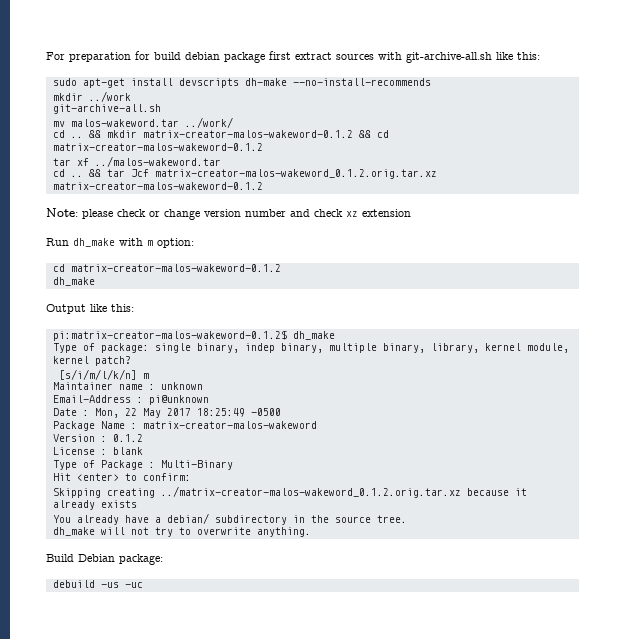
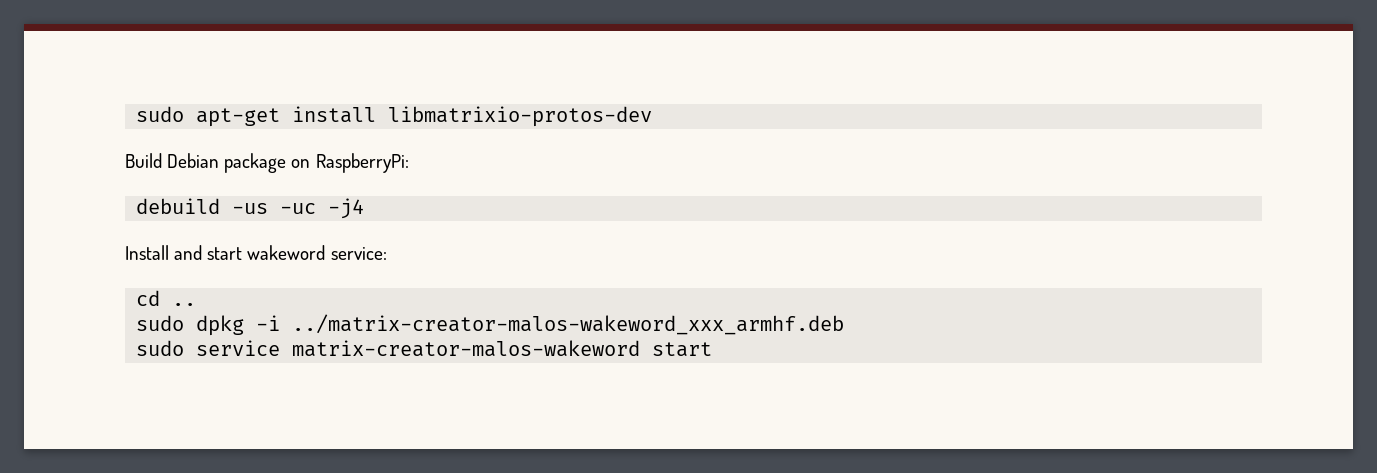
[46,51,540,63] [52,78,431,88] [52,91,131,102] [52,104,161,114] [52,117,233,128] [52,130,389,138] [52,143,263,151] [52,156,221,167] [52,169,437,179] [52,182,263,190] [46,208,411,220] [46,238,194,248] [52,264,281,272] [52,277,95,286] [46,304,134,314] [52,330,335,341] [52,343,569,353] [52,356,131,366] [58,369,149,380] [52,382,203,390] [52,395,209,405] [52,408,281,418] [52,421,317,431] [52,434,143,442] [52,447,143,455] [52,460,233,470] [52,473,191,481] [52,486,527,498] [52,500,137,510] [52,513,407,525] [52,527,311,537] For preparation for build debian package first extract sources with git-archive-all.sh like this: // sudo apt-get install devscripts dh-make --no-install-recommends // mkdir ../work // git-archive-all.sh // mv malos-wakeword.tar ../work/ // cd .. && mkdir matrix-creator-malos-wakeword-0.1.2 && cd matrix-creator-malos-wakeword-0.1.2 // tar xf ../malos-wakeword.tar // cd .. && tar Jcf matrix-creator-malos-wakeword_0.1.2.orig.tar.xz matrix-creator-malos-wakeword-0.1.2 // Note: please check or change version number and check xz extension // Run dh_make with m option: // cd matrix-creator-malos-wakeword-0.1.2 // dh_make // Output like this: // pi:matrix-creator-malos-wakeword-0.1.2$ dh_make // Type of package: single binary, indep binary, multiple binary, library, kernel module, kernel patch? // [s/i/m/l/k/n] m // Maintainer name : unknown // Email-Address : pi@unknown // Date : Mon, 22 May 2017 18:25:49 -0500 // Package Name : matrix-creator-malos-wakeword // Version : 0.1.2 // License : blank // Type of Package : Multi-Binary // Hit <enter> to confirm: // Skipping creating ../matrix-creator-malos-wakeword_0.1.2.orig.tar.xz because it already exists // You already have a debian/ subdirectory in the source tree. // dh_make will not try to overwrite anything. -> [136,106,653,127] sudo apt-get install libmatrixio-protos-dev
[119,554,163,565] package: -> [224,153,409,173] package on RaspberryPi:
(143, 585) none -> [328,198,365,219] [125,245,387,260] [136,290,197,306] [136,314,845,336] [136,340,713,357] -j4 // Install and start wakeword service: // cd .. // sudo dpkg -i ../matrix-creator-malos-wakeword_xxx_armhf.deb // sudo service matrix-creator-malos-wakeword start

